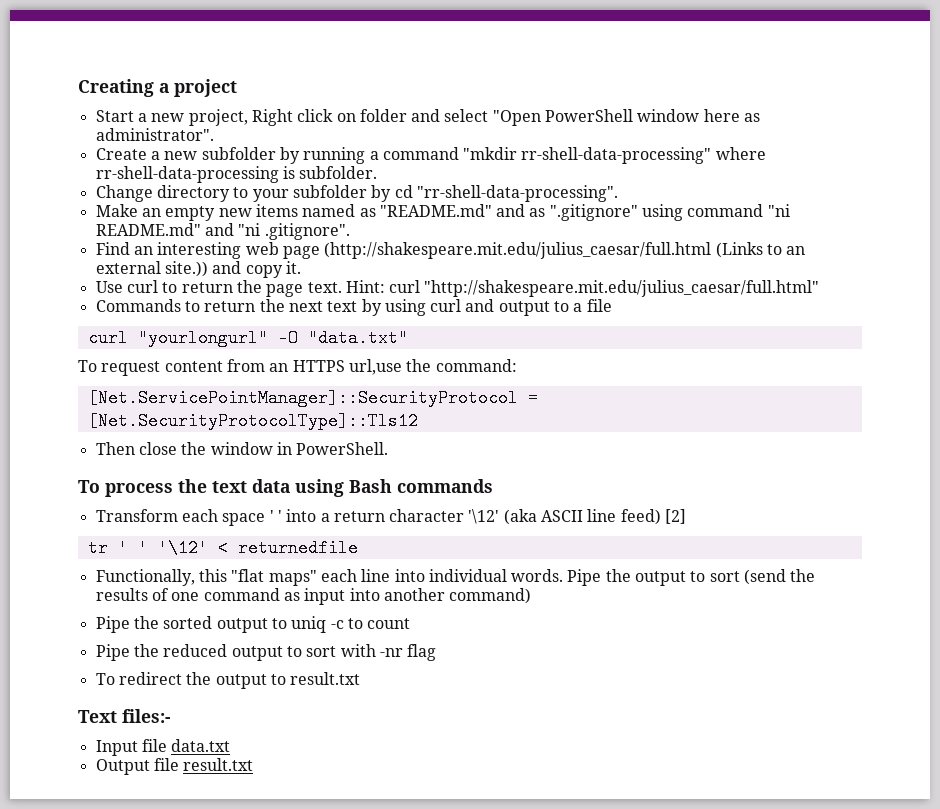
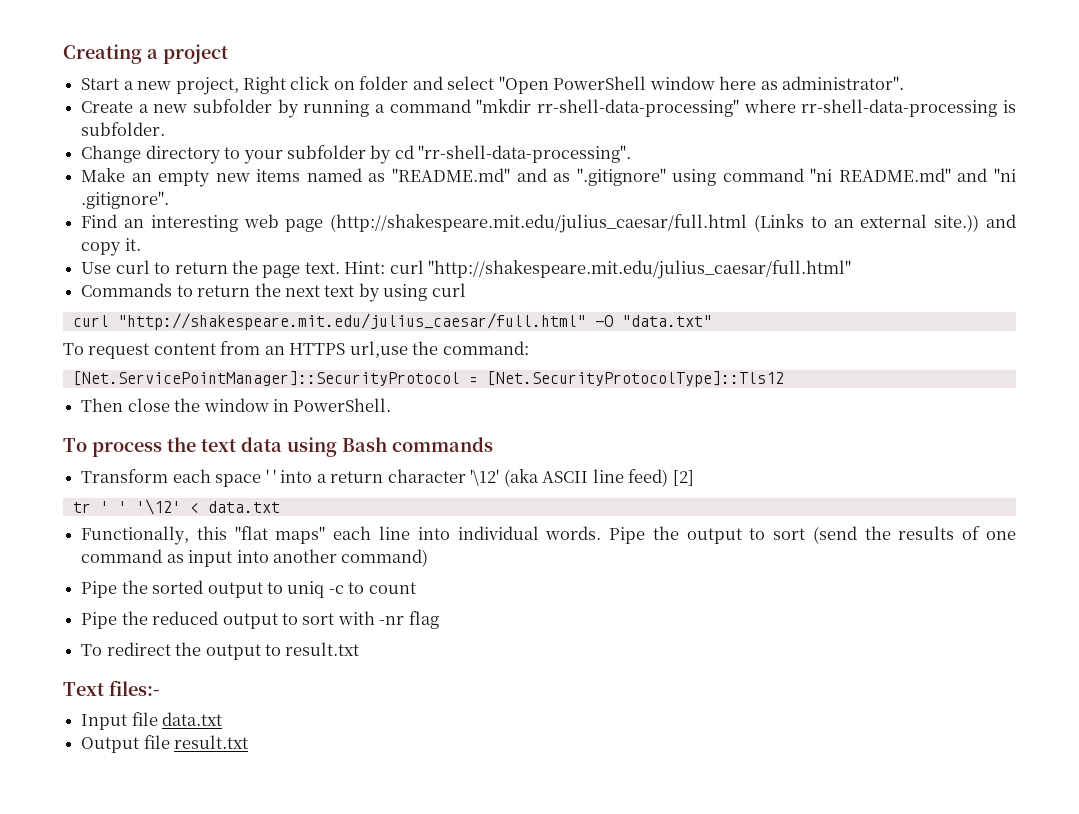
[465,299,612,316] [87,329,268,347] and output to a file // curl "yourlongurl" -> [72,313,586,330] // curl "http://shakespeare.mit.edu/julius_caesar/full.html"
[237,539,358,557] returnedfile -> [207,501,280,513] data.txt

